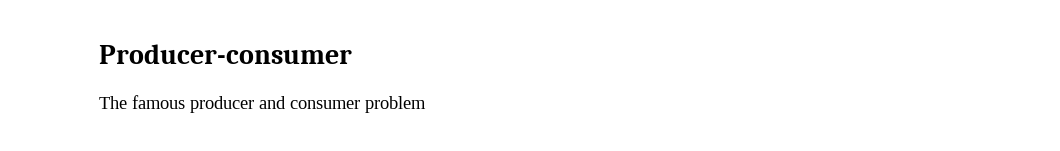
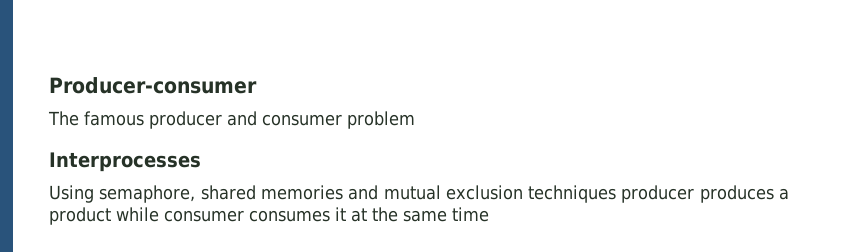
(426, 104) none -> [49,152,201,172] [49,185,789,203] [49,207,489,225] // Interprocesses // Using semaphore, shared memories and mutual exclusion techniques producer produces a product while consumer consumes it at the same time

